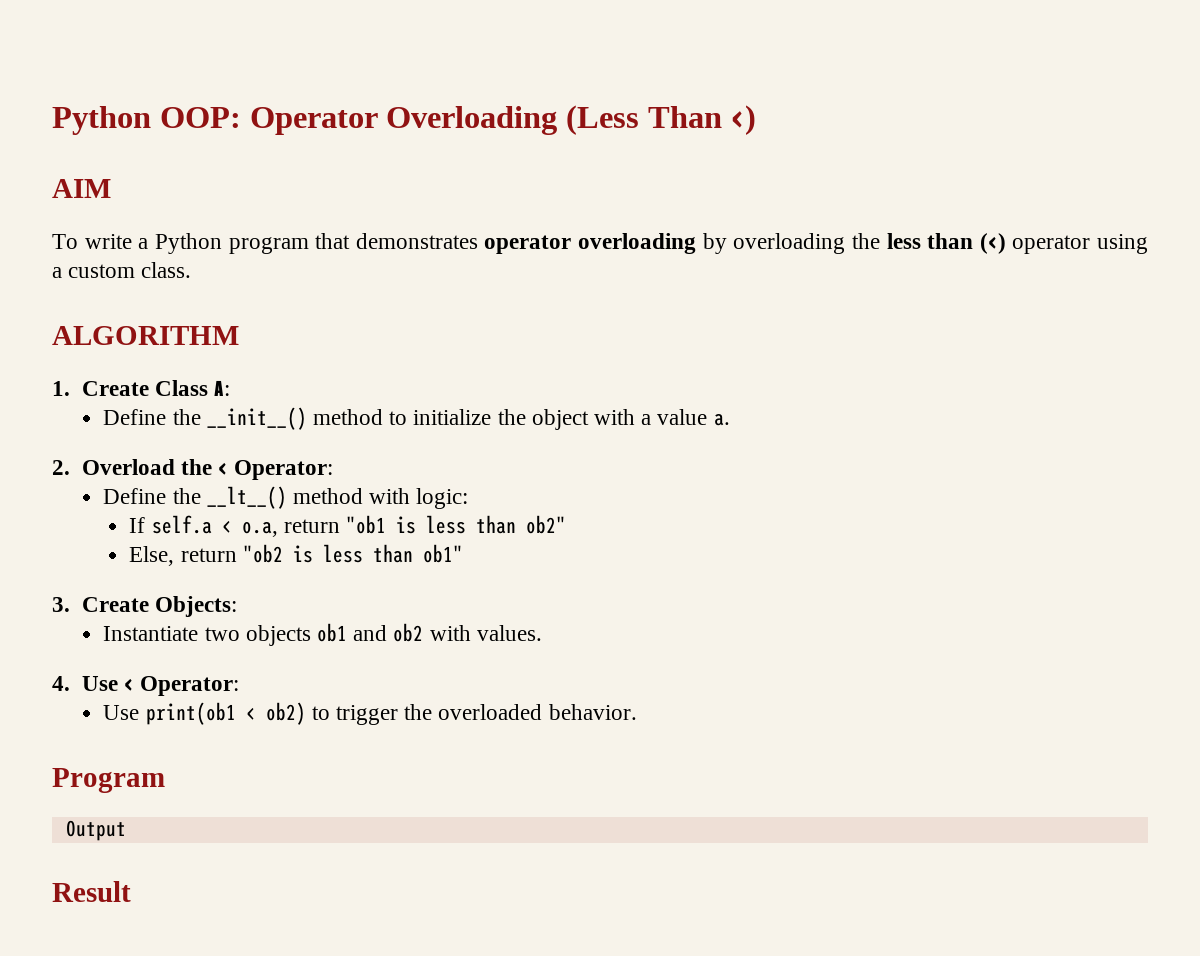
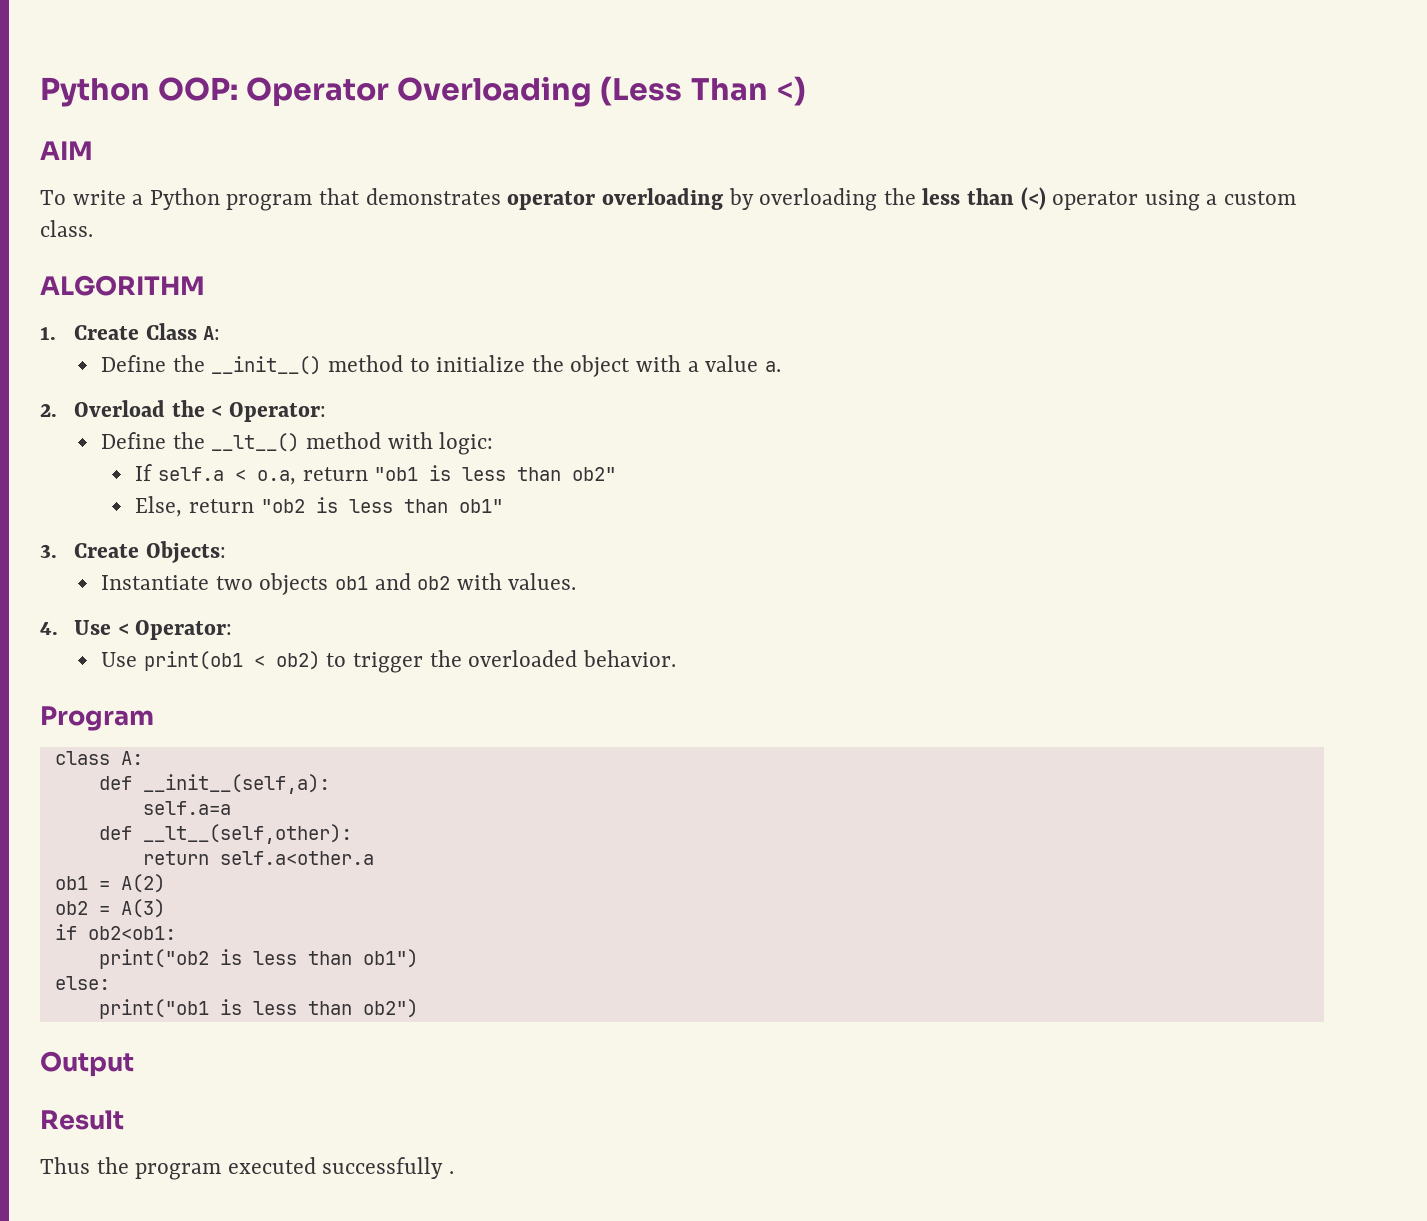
[65,820,126,841] [52,881,131,902] Output // Result -> [54,751,143,765] [98,774,330,794] [142,801,231,815] [98,824,352,844] [142,851,374,865] [54,874,165,893] [54,899,165,918] [54,924,176,940] [98,949,418,969] [54,976,110,990] [98,999,418,1019] [40,1051,134,1077] [40,1110,124,1130] [40,1157,455,1180] class A: // def __init__(self,a): // self.a=a // def __lt__(self,other): // return self.a<other.a // ob1 = A(2) // ob2 = A(3) // if ob2<ob1: // print("ob2 is less than ob1") // else: // print("ob1 is less than ob2") // Output // Result // Thus the program executed successfully .

